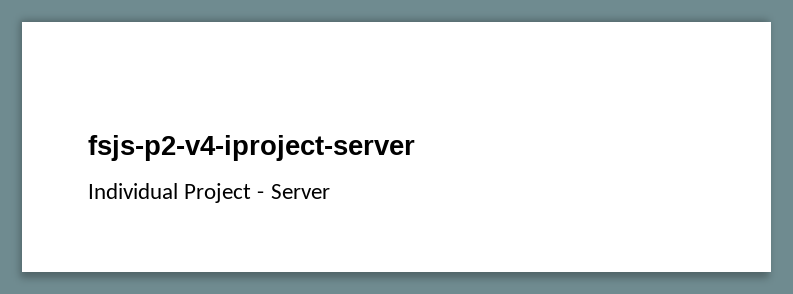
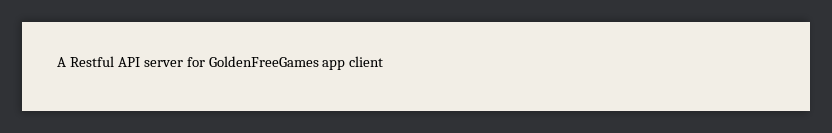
[88,135,415,161] [88,183,330,203] fsjs-p2-v4-iproject-server // Individual Project - Server -> [57,56,384,70] A Restful API server for GoldenFreeGames app client

